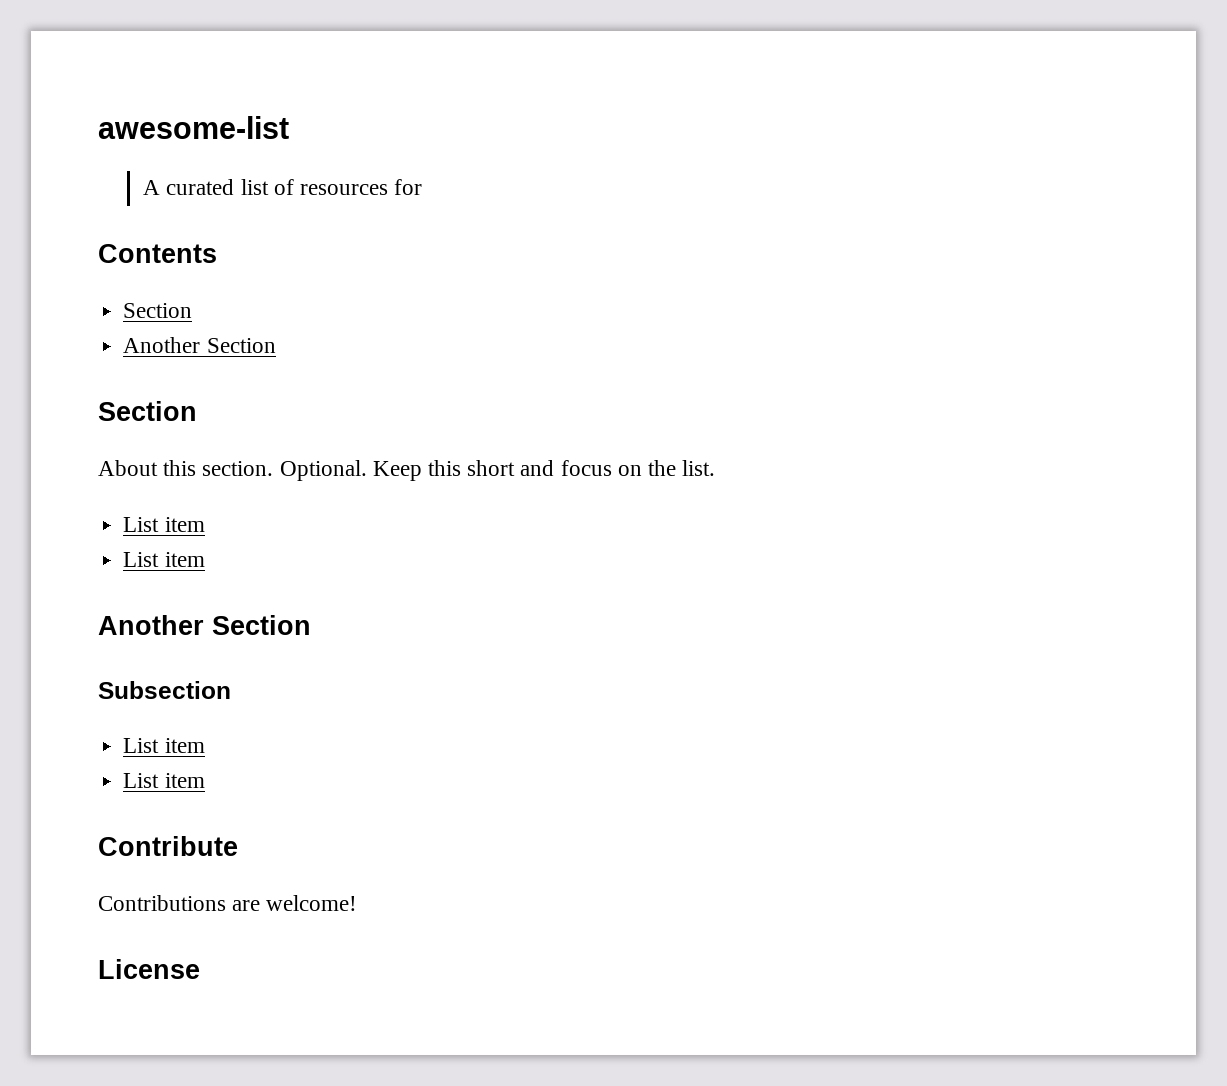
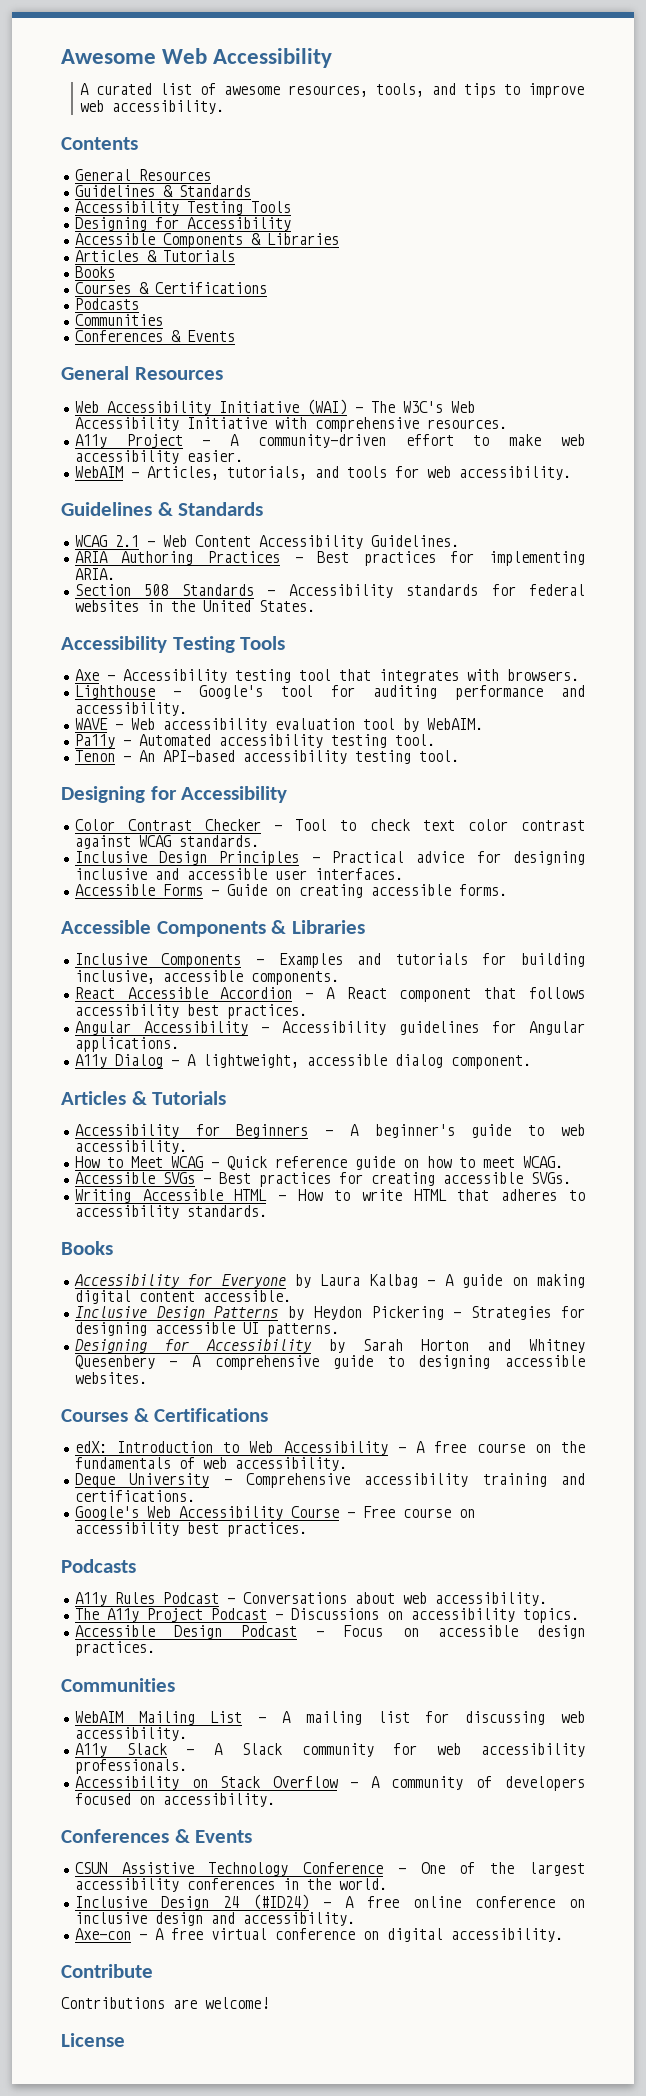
[98,116,289,139] awesome-list -> [61,48,333,68] Awesome Web Accessibility
[299,179,423,195] [98,244,217,263] [123,303,193,318] [123,337,276,353] [98,401,197,421] [98,460,716,481] [123,517,205,532] [123,552,205,567] [98,615,311,635] [98,681,231,699] [123,738,205,753] [123,773,205,788] resources for // Contents // Section // Another Section // Section // About this section. Optional. Keep this short and focus on the list. // List item // List item // Another Section // Subsection // List item // List item -> [223,83,584,98] [79,100,224,114] [61,137,138,150] [74,169,211,181] [74,185,251,197] [74,201,291,215] [74,217,291,231] [74,233,339,248] [74,250,235,262] [74,266,115,278] [74,282,267,294] [74,298,139,310] [74,314,163,326] [74,330,235,342] [61,366,223,380] [74,399,475,415] [74,417,507,432] [74,434,585,448] [74,450,243,464] [74,466,571,480] [61,502,264,516] [74,535,459,549] [74,551,585,566] [74,568,115,580] [74,584,585,598] [74,600,315,612] [61,636,286,653] [74,669,579,683] [74,685,585,700] [74,702,187,716] [74,718,483,732] [74,734,435,748] [74,750,459,764] [61,786,288,803] [74,819,586,831] [74,835,259,849] [74,851,585,866] [74,868,403,880] [74,884,507,898] [61,920,365,937] [74,953,585,968] [74,970,339,985] [74,987,585,1002] [74,1004,307,1019] [74,1021,585,1035] [74,1037,179,1052] [74,1054,531,1069] [61,1091,227,1105] [74,1124,585,1138] [74,1140,187,1154] [74,1156,563,1170] [74,1172,571,1187] [74,1189,585,1203] [74,1205,267,1219] [61,1241,113,1255] [73,1274,586,1288] [74,1290,291,1304] [74,1306,585,1320] [74,1322,339,1337] [74,1339,585,1353] [74,1355,585,1370] [74,1372,147,1384] [61,1408,269,1422] [74,1441,586,1455] [74,1457,347,1471] [74,1473,585,1488] [74,1490,195,1502] [74,1506,475,1520] [74,1522,307,1537] [61,1559,136,1573] [74,1592,547,1606] [74,1608,579,1623] [74,1625,586,1639] [74,1641,155,1656] [61,1678,175,1692] [74,1711,585,1725] [74,1727,187,1741] [74,1743,585,1757] [74,1759,187,1774] [74,1776,585,1791] [74,1793,275,1807] [61,1829,253,1843] [74,1862,585,1876] [74,1878,387,1892] [74,1894,585,1910] [74,1912,355,1926] [74,1928,563,1942] awesome resources, tools, and tips to improve web accessibility. // Contents // General Resources // Guidelines & Standards // Accessibility Testing Tools // Designing for Accessibility // Accessible Components & Libraries // Articles & Tutorials // Books // Courses & Certifications // Podcasts // Communities // Conferences & Events // General Resources // Web Accessibility Initiative (WAI) - The W3C's Web Accessibility Initiative with comprehensive resources. // A11y Project - A community-driven effort to make web accessibility easier. // WebAIM - Articles, tutorials, and tools for web accessibility. // Guidelines & Standards // WCAG 2.1 - Web Content Accessibility Guidelines. // ARIA Authoring Practices - Best practices for implementing ARIA. // Section 508 Standards - Accessibility standards for federal websites in the United States. // Accessibility Testing Tools // Axe - Accessibility testing tool that integrates with browsers. // Lighthouse - Google's tool for auditing performance and accessibility. // WAVE - Web accessibility evaluation tool by WebAIM. // Pa11y - Automated accessibility testing tool. // Tenon - An API-based accessibility testing tool. // Designing for Accessibility // Color Contrast Checker - Tool to check text color contrast against WCAG standards. // Inclusive Design Principles - Practical advice for designing inclusive and accessible user interfaces. // Accessible Forms - Guide on creating accessible forms. // Accessible Components & Libraries // Inclusive Components - Examples and tutorials for building inclusive, accessible components. // React Accessible Accordion - A React component that follows accessibility best practices. // Angular Accessibility - Accessibility guidelines for Angular applications. // A11y Dialog - A lightweight, accessible dialog component. // Articles & Tutorials // Accessibility for Beginners - A beginner's guide to web accessibility. // How to Meet WCAG - Quick reference guide on how to meet WCAG. // Accessible SVGs - Best practices for creating accessible SVGs. // Writing Accessible HTML - How to write HTML that adheres to accessibility standards. // Books // Accessibility for Everyone by Laura Kalbag - A guide on making digital content accessible. // Inclusive Design Patterns by Heydon Pickering - Strategies for designing accessible UI patterns. // Designing for Accessibility by Sarah Horton and Whitney Quesenbery - A comprehensive guide to designing accessible websites. // Courses & Certifications // edX: Introduction to Web Accessibility - A free course on the fundamentals of web accessibility. // Deque University - Comprehensive accessibility training and certifications. // Google's Web Accessibility Course - Free course on accessibility best practices. // Podcasts // A11y Rules Podcast - Conversations about web accessibility. // The A11y Project Podcast - Discussions on accessibility topics. // Accessible Design Podcast - Focus on accessible design practices. // Communities // WebAIM Mailing List - A mailing list for discussing web accessibility. // A11y Slack - A Slack community for web accessibility professionals. // Accessibility on Stack Overflow - A community of developers focused on accessibility. // Conferences & Events // CSUN Assistive Technology Conference - One of the largest accessibility conferences in the world. // Inclusive Design 24 (#ID24) - A free online conference on inclusive design and accessibility. // Axe-con - A free virtual conference on digital accessibility.

